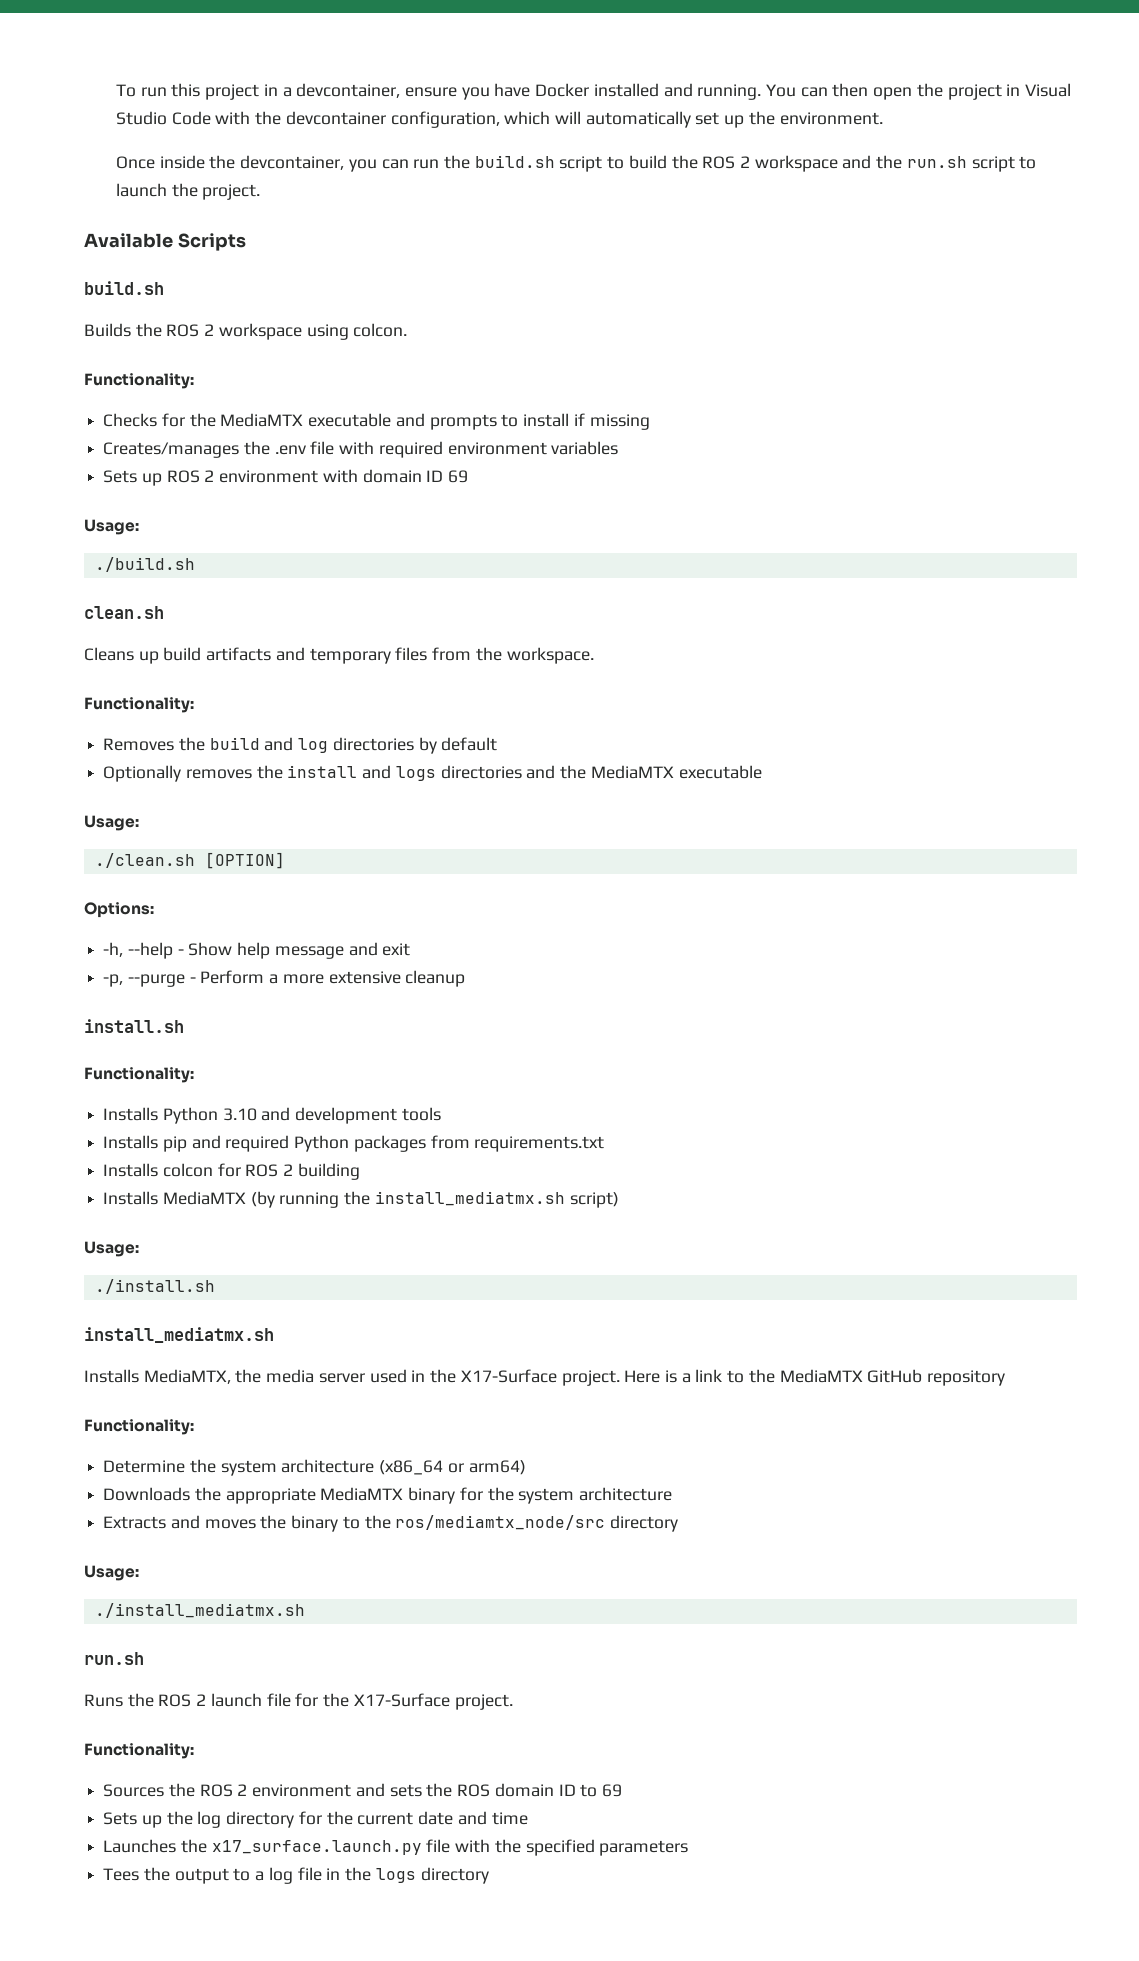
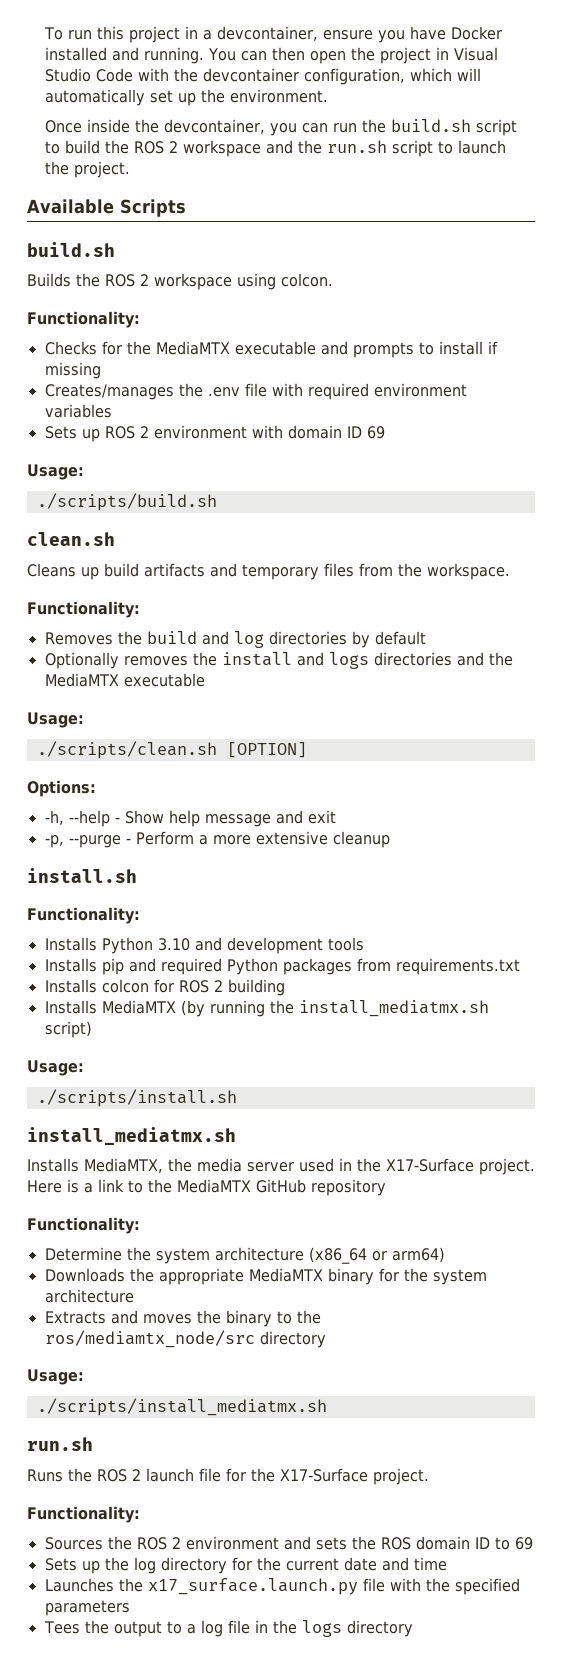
[94,557,195,572] ./build.sh -> [36,493,217,511] ./scripts/build.sh
[94,853,195,868] ./clean.sh -> [36,741,217,759] ./scripts/clean.sh
[94,1279,215,1294] ./install.sh -> [36,1089,237,1107] ./scripts/install.sh
[94,1603,305,1618] ./install_mediatmx.sh -> [36,1398,327,1416] ./scripts/install_mediatmx.sh

